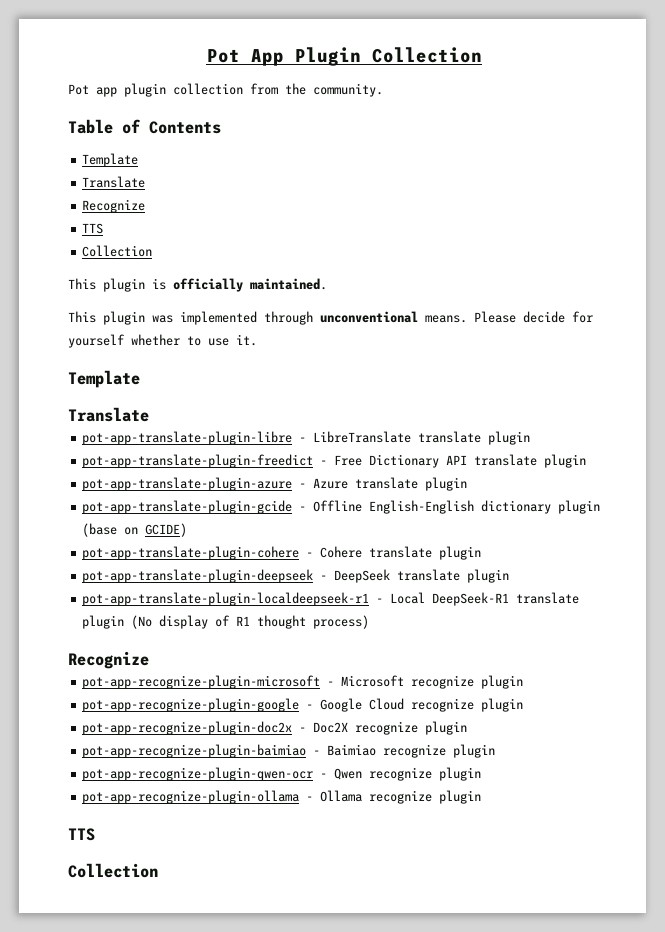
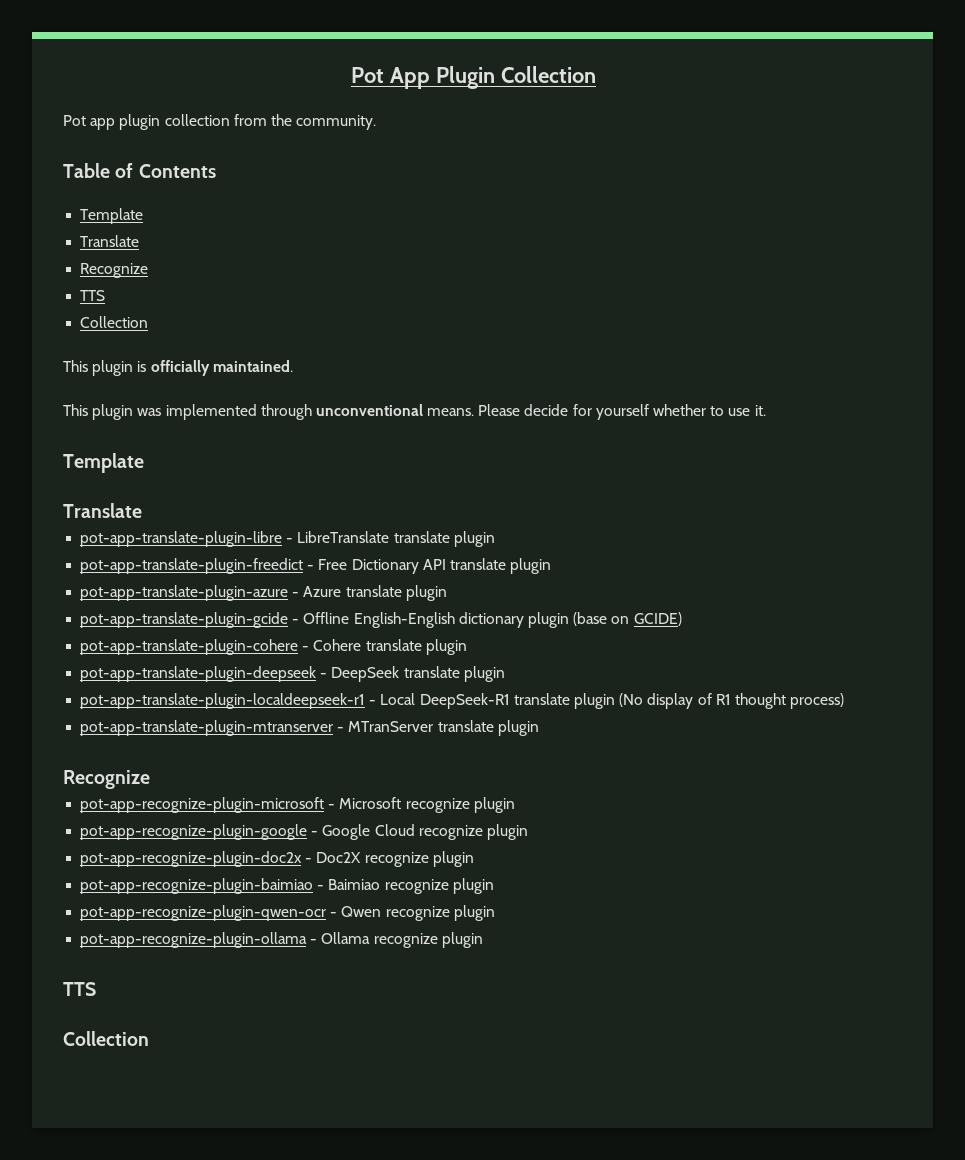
(370, 622) none -> [80,720,539,736] // pot-app-translate-plugin-mtranserver - MTranServer translate plugin

